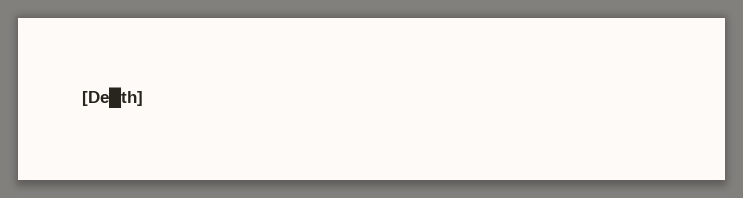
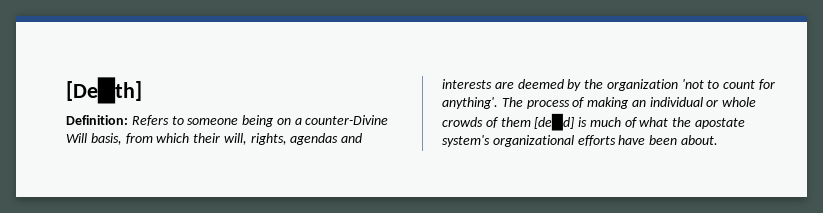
(143, 97) none -> [66,115,389,127] [66,133,363,145] [442,79,776,91] [442,97,757,109] [442,113,746,131] [442,135,718,147] // Definition: Refers to someone being on a counter-Divine Will basis, from which their will, rights, agendas and interests are deemed by the organization 'not to count for anything'. The process of making an individual or whole crowds of them [de█d] is much of what the apostate system's organizational efforts have been about.

